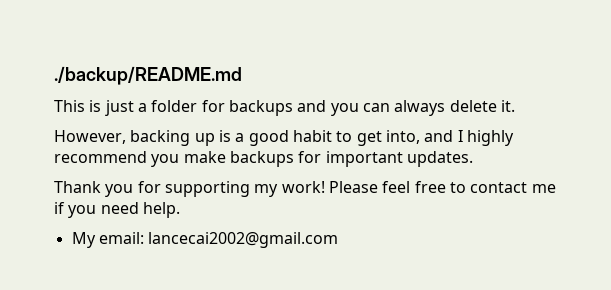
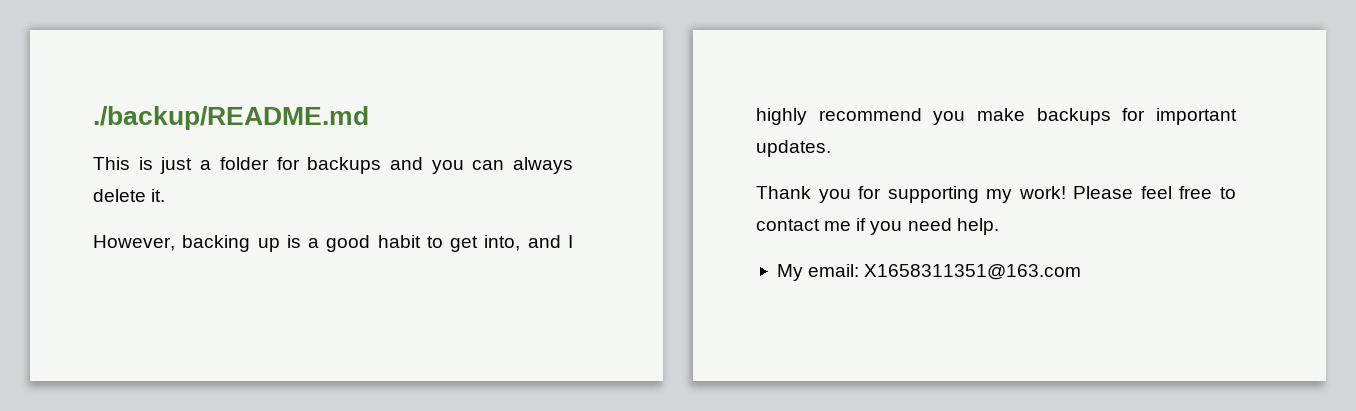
[148,232,339,248] lancecai2002@gmail.com -> [864,264,1082,280] X1658311351@163.com

